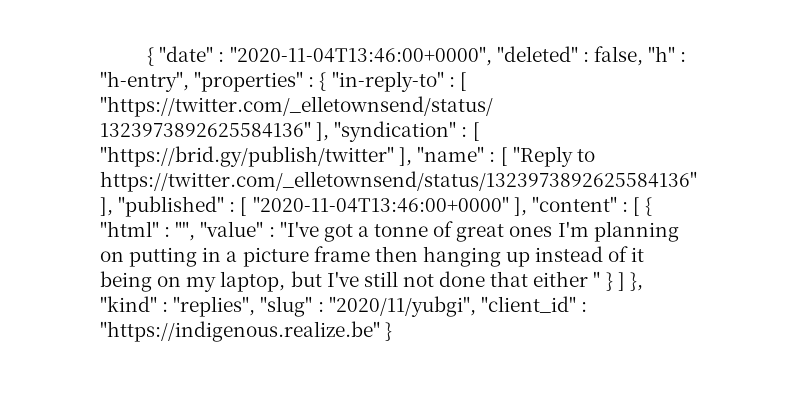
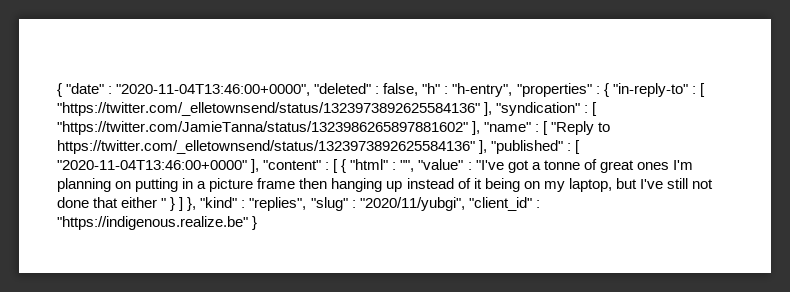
[100,146,394,167] "https://brid.gy/publish/twitter" -> [57,121,468,135] "https://twitter.com/JamieTanna/status/1323986265897881602"

